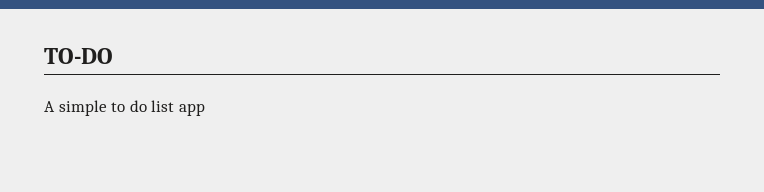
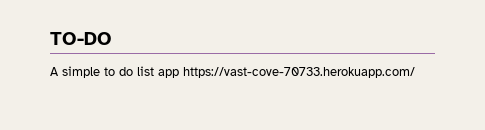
(205, 109) none -> [183,67,415,78] https://vast-cove-70733.herokuapp.com/

